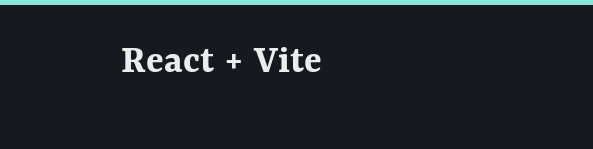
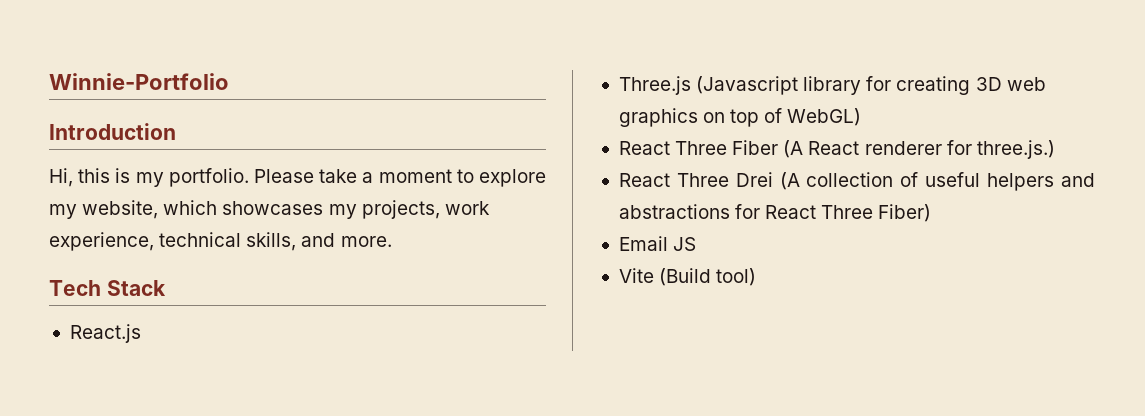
[121,47,323,72] React + Vite -> [49,73,229,90] [49,123,176,140] [49,168,546,187] [49,200,490,219] [49,232,392,251] [49,280,166,296] [69,324,141,343] [618,76,1046,95] [618,108,862,127] [618,140,1055,159] [618,172,1095,191] [618,204,932,222] [618,236,697,251] [618,268,757,286] Winnie-Portfolio // Introduction // Hi, this is my portfolio. Please take a moment to explore my website, which showcases my projects, work experience, technical skills, and more. // Tech Stack // React.js // Three.js (Javascript library for creating 3D web graphics on top of WebGL) // React Three Fiber (A React renderer for three.js.) // React Three Drei (A collection of useful helpers and abstractions for React Three Fiber) // Email JS // Vite (Build tool)

